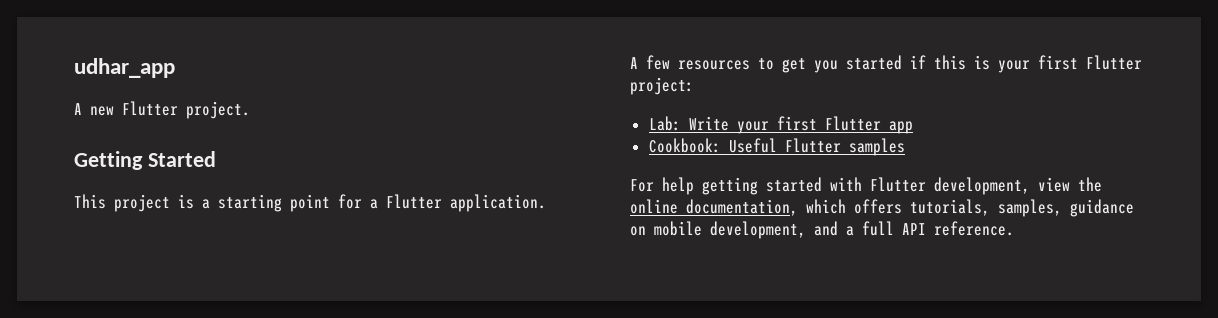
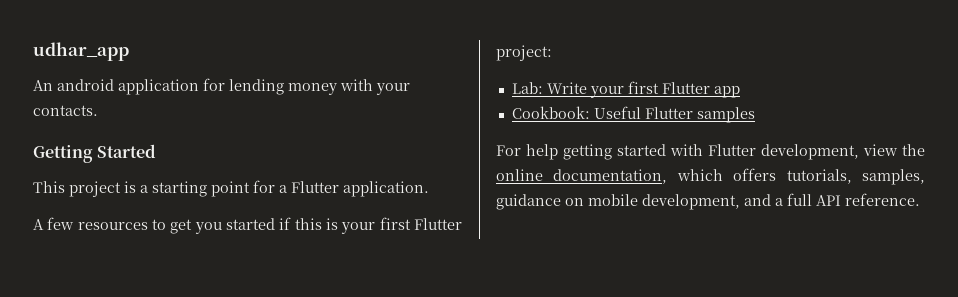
[74,101,250,119] A new Flutter project. -> [33,78,410,95] [33,105,98,116] An android application for lending money with your contacts.

